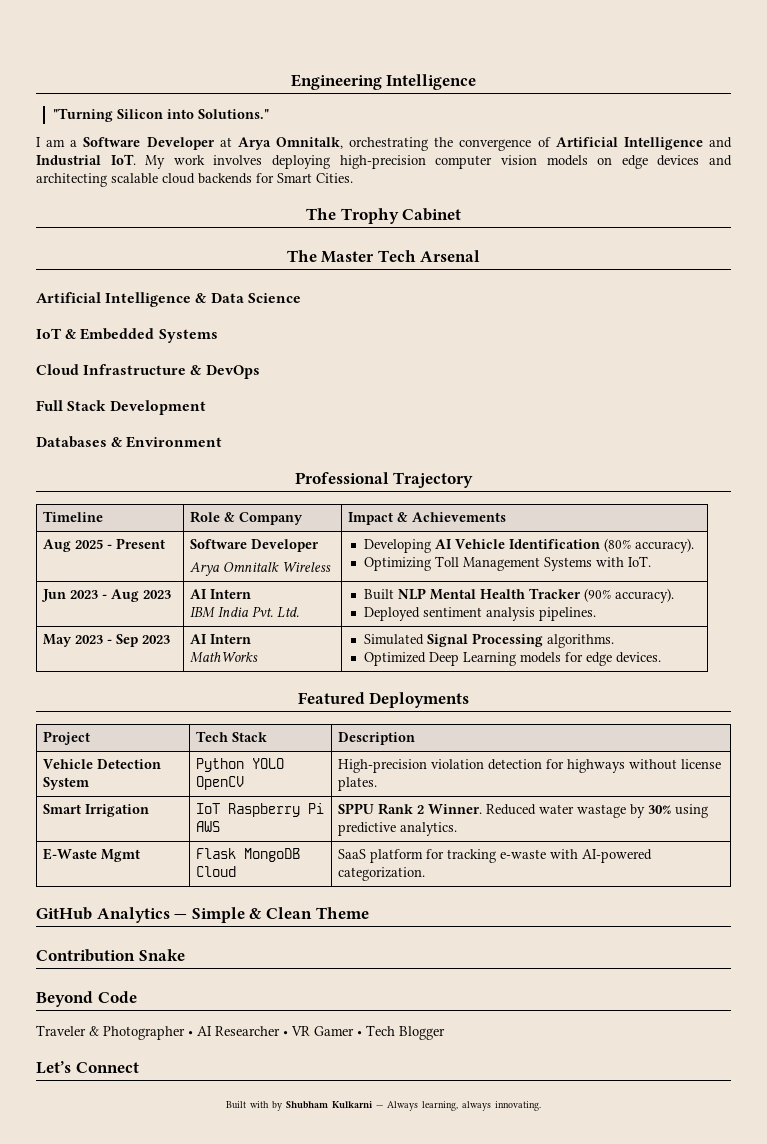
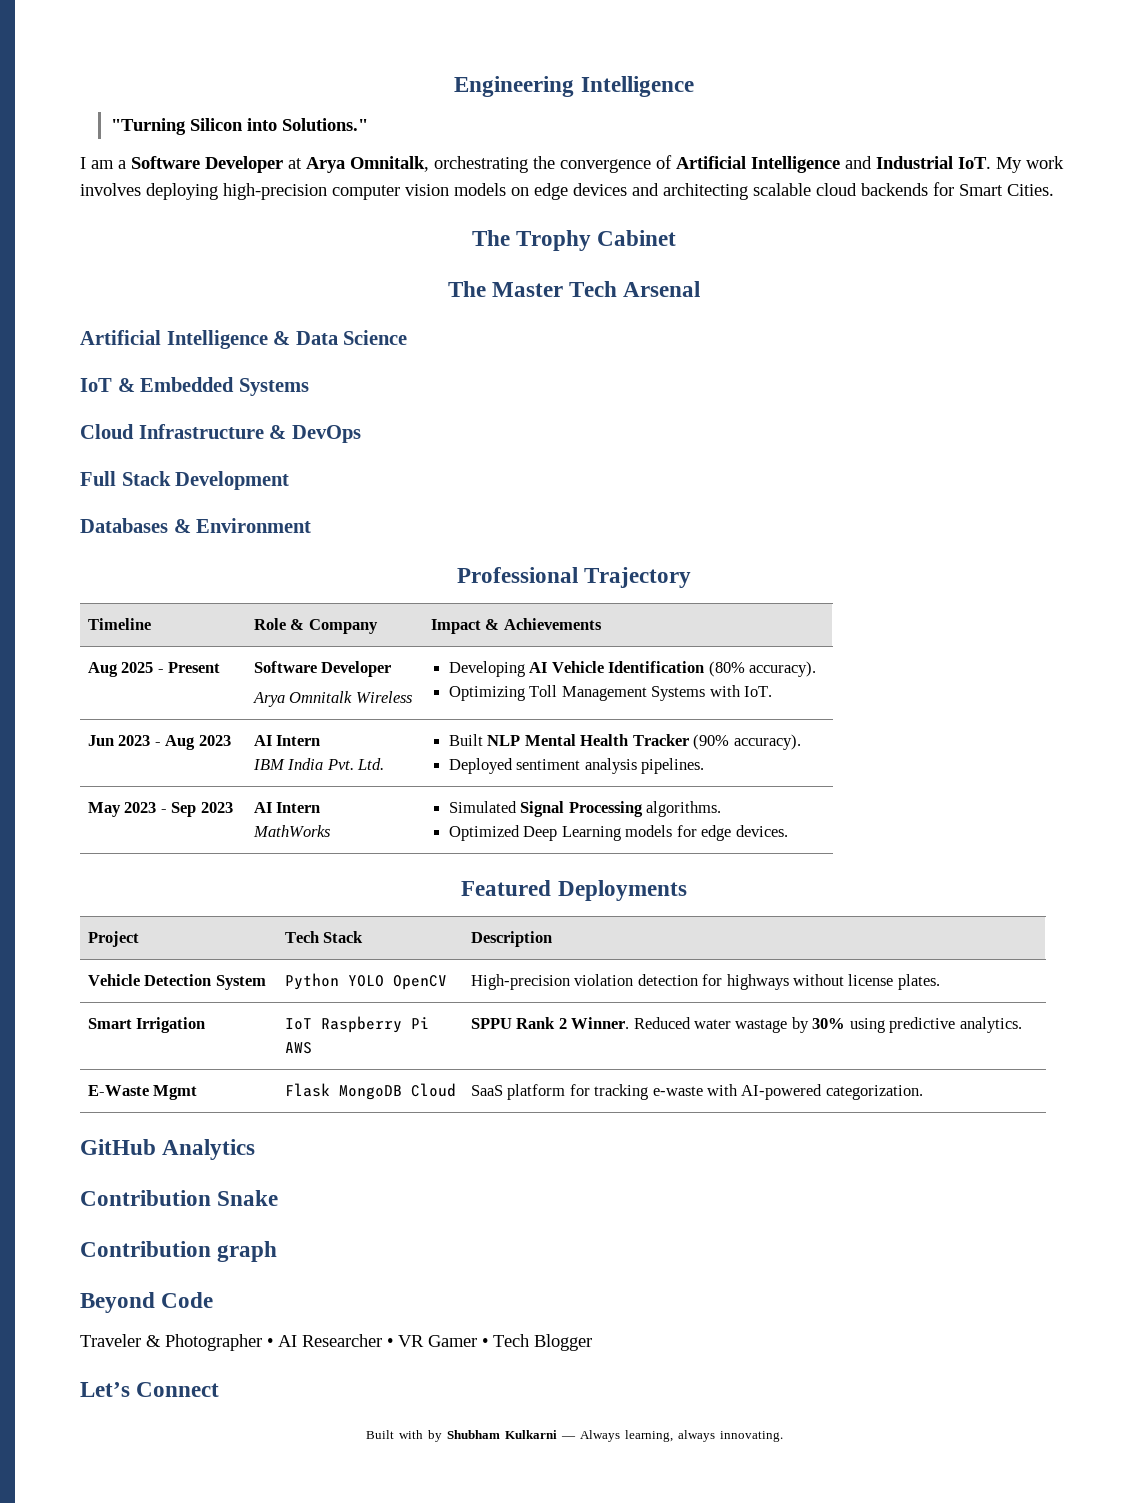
[174,907,369,923] — Simple & Clean Theme -> (256, 1149) none
(185, 955) none -> [80,1241,278,1262] // Contribution graph

